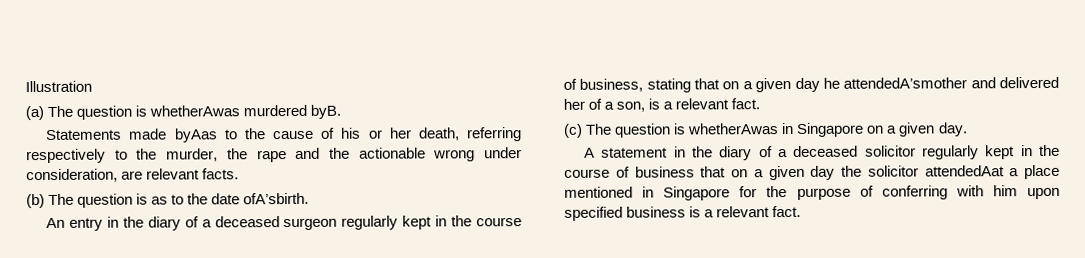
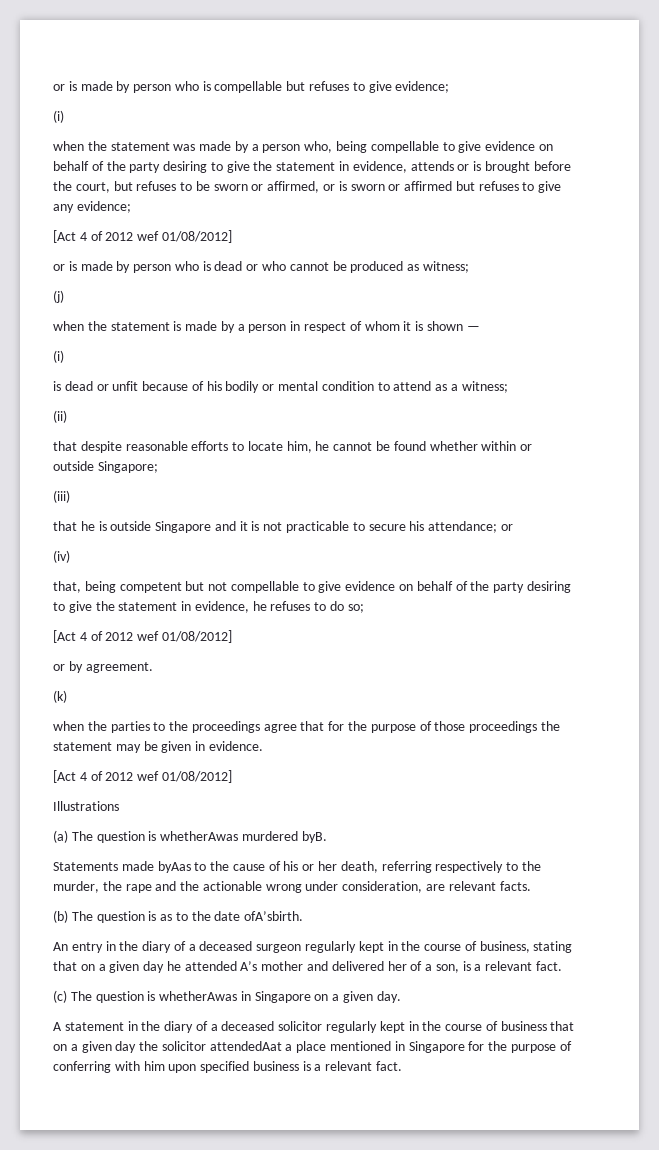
[25,80,92,93] Illustration -> [53,81,450,93] [53,110,64,123] [53,141,553,153] [53,161,571,173] [53,181,562,193] [53,201,131,213] [53,230,232,243] [53,261,469,273] [53,290,64,303] [53,321,480,333] [53,350,64,363] [53,381,508,393] [53,410,67,423] [53,441,533,453] [53,461,158,473] [53,490,70,503] [53,521,513,533] [53,550,70,563] [53,581,571,593] [53,601,364,613] [53,630,232,643] [53,661,153,673] [53,690,67,703] [53,721,560,733] [53,741,263,753] [53,770,232,783] [53,801,119,811] or is made by person who is compellable but refuses to give evidence; // (i) // when the statement was made by a person who, being compellable to give evidence on behalf of the party desiring to give the statement in evidence, attends or is brought before the court, but refuses to be sworn or affirmed, or is sworn or affirmed but refuses to give any evidence; // [Act 4 of 2012 wef 01/08/2012] // or is made by person who is dead or who cannot be produced as witness; // (j) // when the statement is made by a person in respect of whom it is shown — // (i) // is dead or unfit because of his bodily or mental condition to attend as a witness; // (ii) // that despite reasonable efforts to locate him, he cannot be found whether within or outside Singapore; // (iii) // that he is outside Singapore and it is not practicable to secure his attendance; or // (iv) // that, being competent but not compellable to give evidence on behalf of the party desiring to give the statement in evidence, he refuses to do so; // [Act 4 of 2012 wef 01/08/2012] // or by agreement. // (k) // when the parties to the proceedings agree that for the purpose of those proceedings the statement may be given in evidence. // [Act 4 of 2012 wef 01/08/2012] // Illustrations
[843,77,968,89] attendedA’smother -> [184,961,304,971] attended A’s mother

